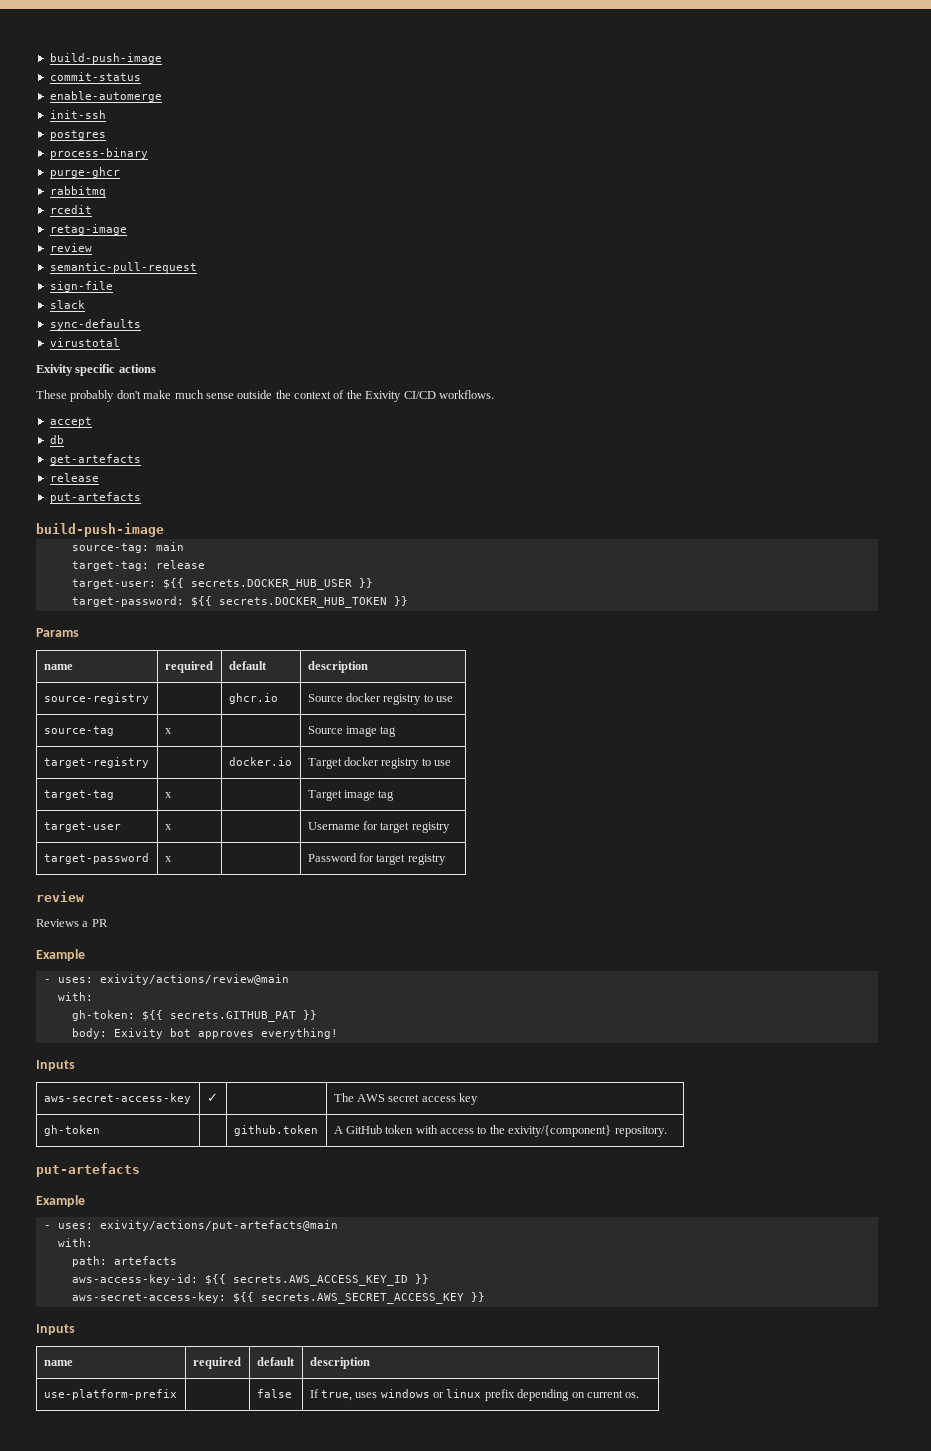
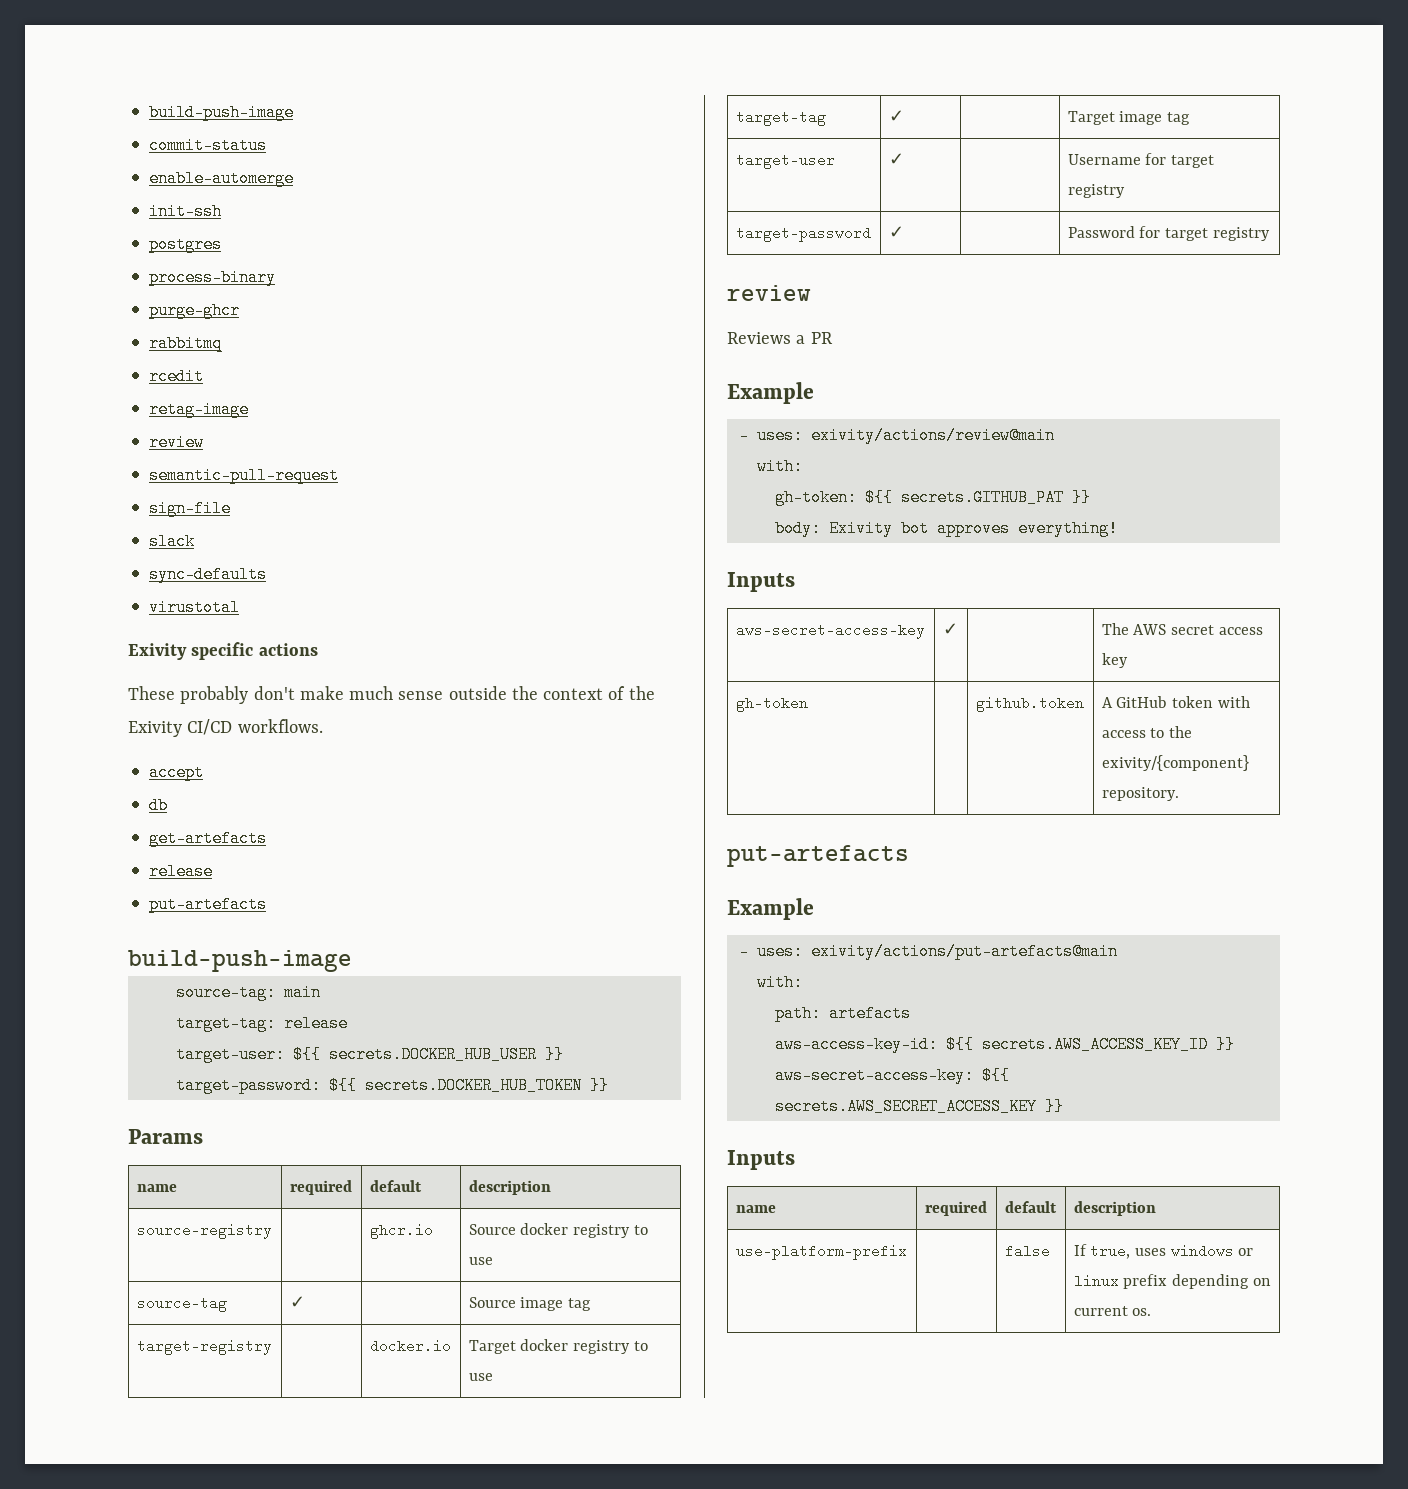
[164,728,172,734] x -> [289,1296,305,1308] ✓
[164,792,172,798] x -> [888,110,904,122] ✓
[164,824,172,830] x -> [888,153,904,165] ✓
[164,856,172,862] x -> [888,226,904,238] ✓

